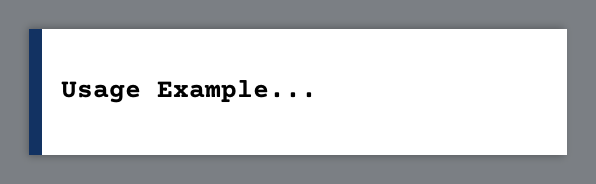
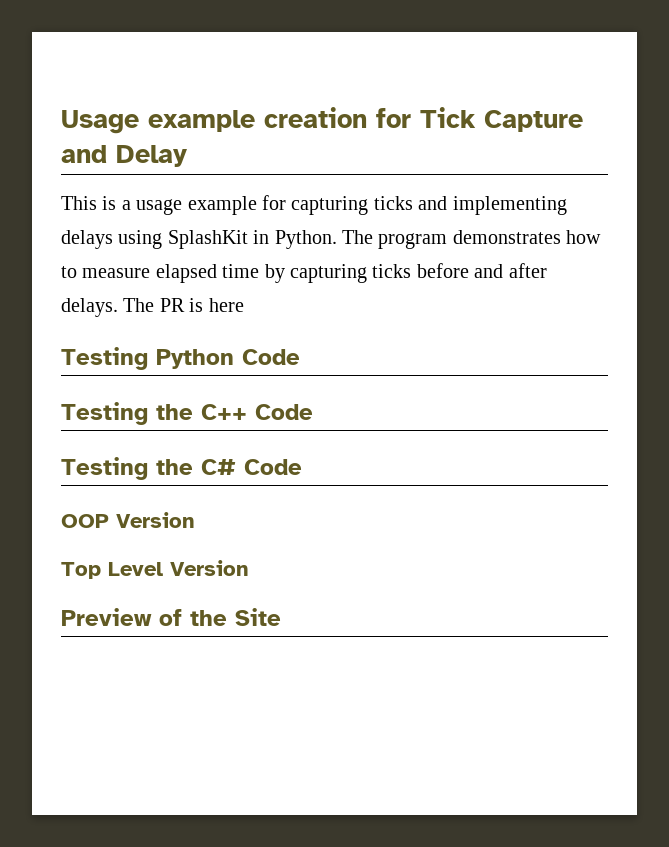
[157,80,317,103] Example... -> [148,107,583,132] [61,145,187,167] [61,195,567,215] [61,230,602,249] [61,263,547,283] [61,298,244,317] [61,347,300,370] [61,402,313,425] [61,457,302,480] [61,512,195,528] [61,560,249,579] [61,608,281,626] example creation for Tick Capture and Delay // This is a usage example for capturing ticks and implementing delays using SplashKit in Python. The program demonstrates how to measure elapsed time by capturing ticks before and after delays. The PR is here // Testing Python Code // Testing the C++ Code // Testing the C# Code // OOP Version // Top Level Version // Preview of the Site

